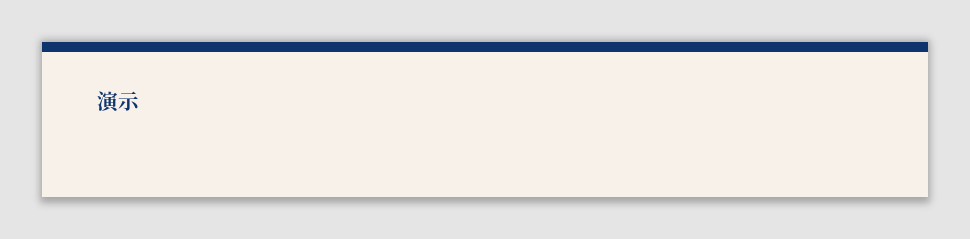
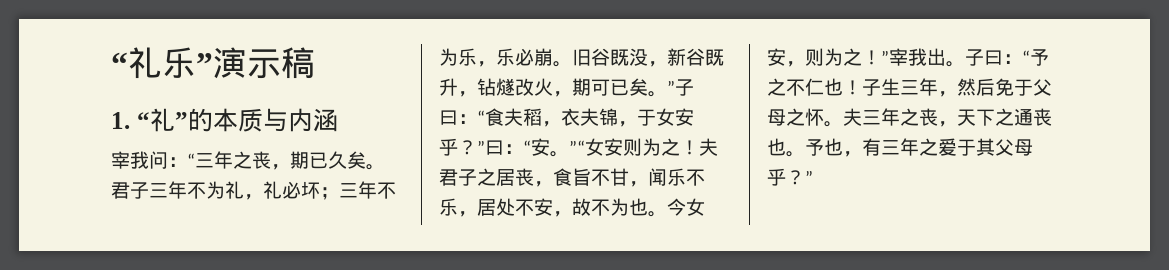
[97,91,140,113] 演示 -> [111,47,315,79] [111,108,338,132] [111,151,385,170] [111,181,396,200] [439,48,724,67] [439,78,694,97] [439,108,694,127] [439,138,718,157] [439,168,705,187] [439,198,705,217] [767,48,1049,67] [767,78,1052,97] [767,108,1052,127] [767,138,1033,157] [767,168,813,186] “礼乐”演示稿 // 1. “礼”的本质与内涵 // 宰我问：“三年之丧，期已久矣。君子三年不为礼，礼必坏；三年不为乐，乐必崩。旧谷既没，新谷既升，钻燧改火，期可已矣。”子曰：“食夫稻，衣夫锦，于女安乎？”曰：“安。”“女安则为之！夫君子之居丧，食旨不甘，闻乐不乐，居处不安，故不为也。今女安，则为之！”宰我出。子曰：“予之不仁也！子生三年，然后免于父母之怀。夫三年之丧，天下之通丧也。予也，有三年之爱于其父母乎？”

